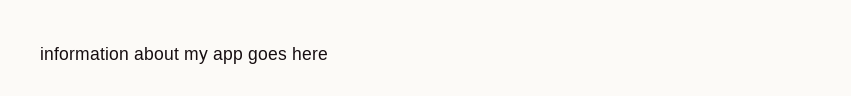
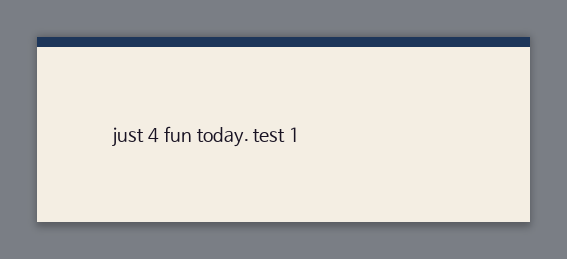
[40,47,328,64] information about my app goes here -> [112,126,301,147] just 4 fun today. test 1

